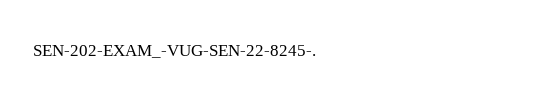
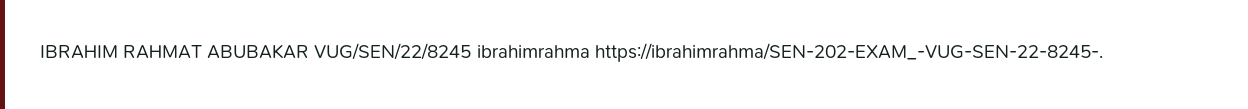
[33,45,316,58] SEN-202-EXAM_-VUG-SEN-22-8245-. -> [40,43,1103,62] IBRAHIM RAHMAT ABUBAKAR VUG/SEN/22/8245 ibrahimrahma https://ibrahimrahma/SEN-202-EXAM_-VUG-SEN-22-8245-.

